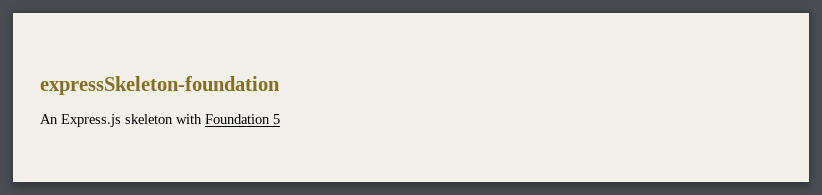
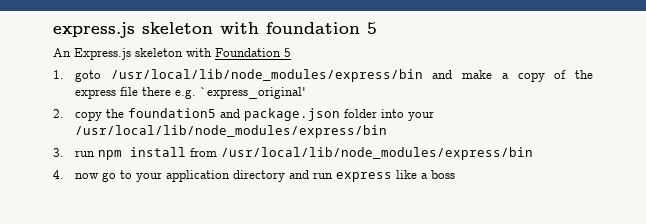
[40,76,280,95] expressSkeleton-foundation -> [53,22,377,38] express.js skeleton with foundation 5
(280, 119) none -> [53,69,594,82] [75,87,307,99] [53,108,435,121] [75,125,388,138] [53,147,534,160] [53,170,456,182] // 1. goto /usr/local/lib/node_modules/express/bin and make a copy of the express file there e.g. `express_original' // 2. copy the foundation5 and package.json folder into your /usr/local/lib/node_modules/express/bin // 3. run npm install from /usr/local/lib/node_modules/express/bin // 4. now go to your application directory and run express like a boss

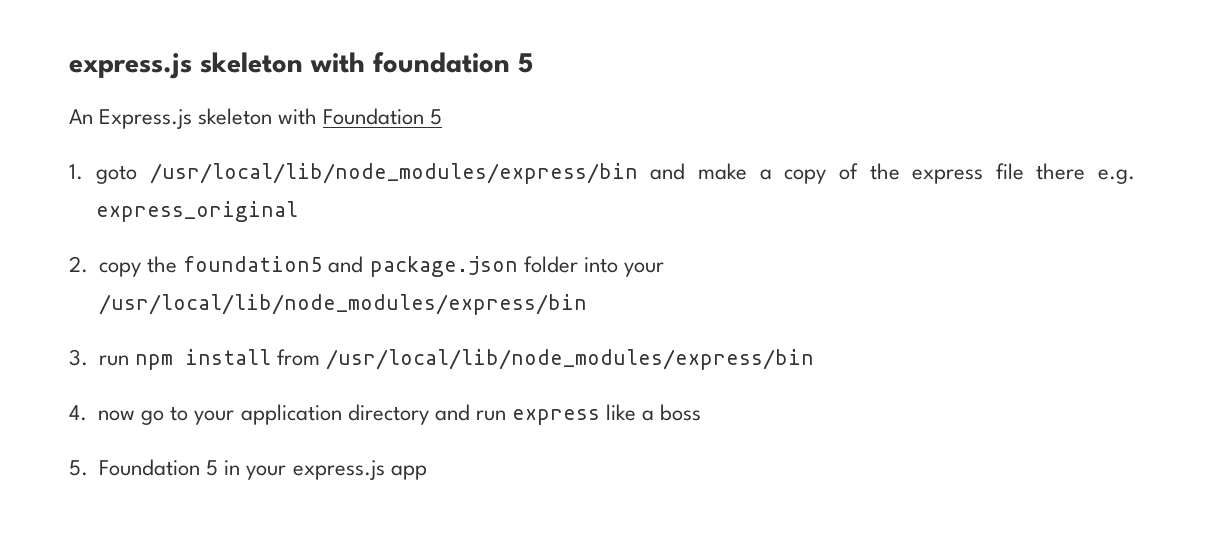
[200,87,307,99] `express_original' -> [96,201,299,222] express_original
(456, 174) none -> [69,459,427,480] // 5. Foundation 5 in your express.js app

